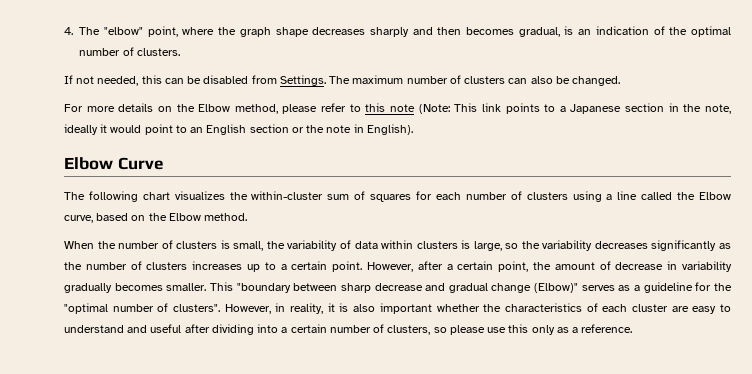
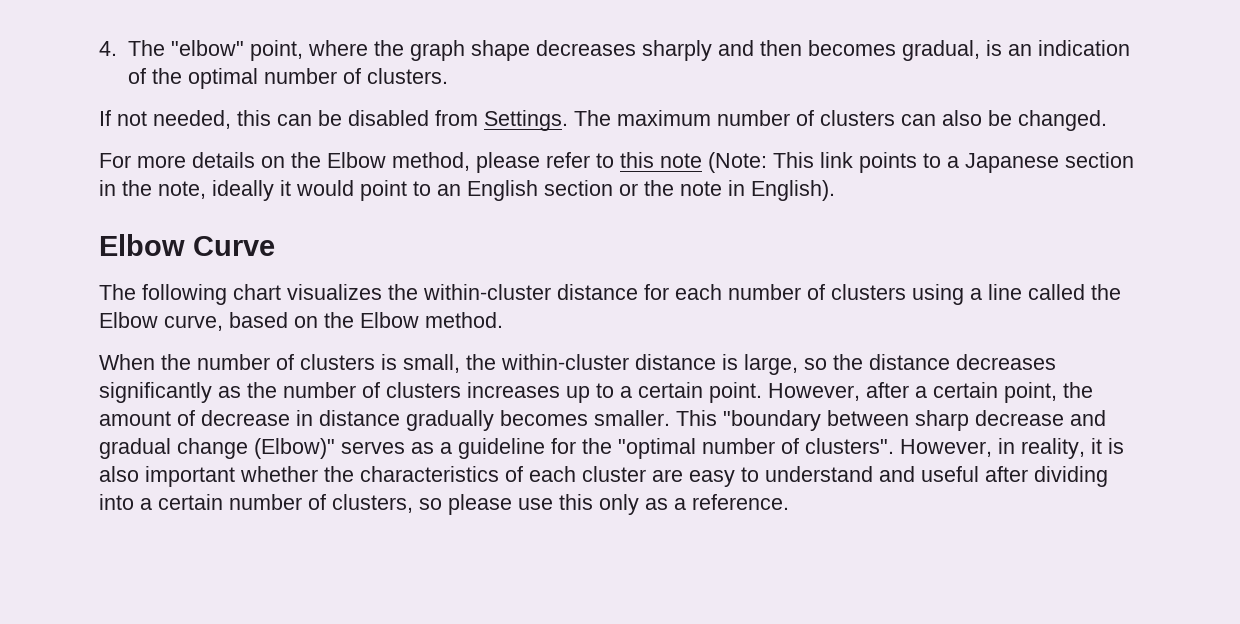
[327,191,412,202] sum of squares -> [557,284,638,300] distance
[287,240,458,251] variability of data within clusters -> [501,354,716,370] within-cluster distance
[542,240,593,251] variability -> [869,354,950,370] distance
[682,261,732,272] variability -> [319,410,400,426] distance

